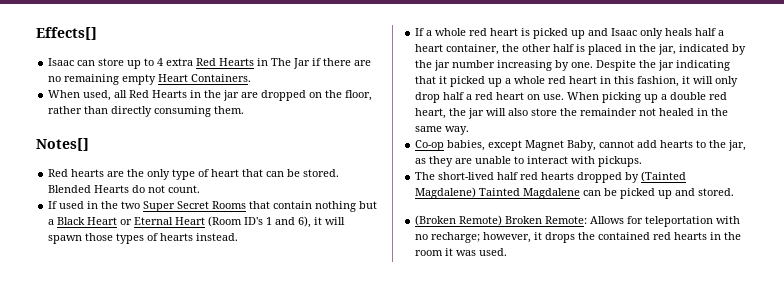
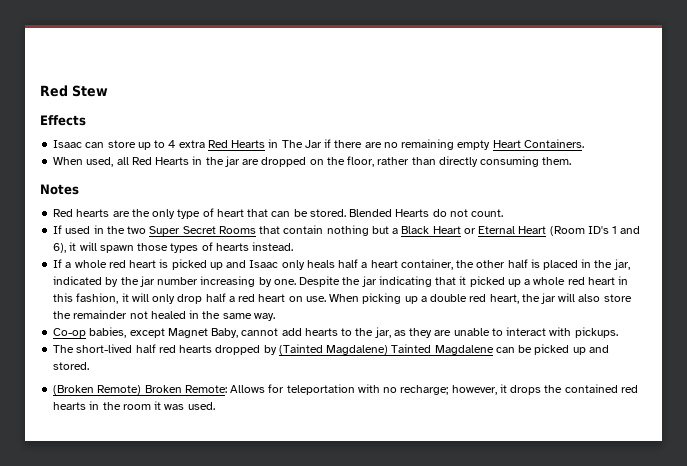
[36,27,97,40] Effects[] -> [40,85,108,97] [40,115,86,126] Red Stew // Effects
[36,138,89,151] Notes[] -> [40,184,79,195] Notes

